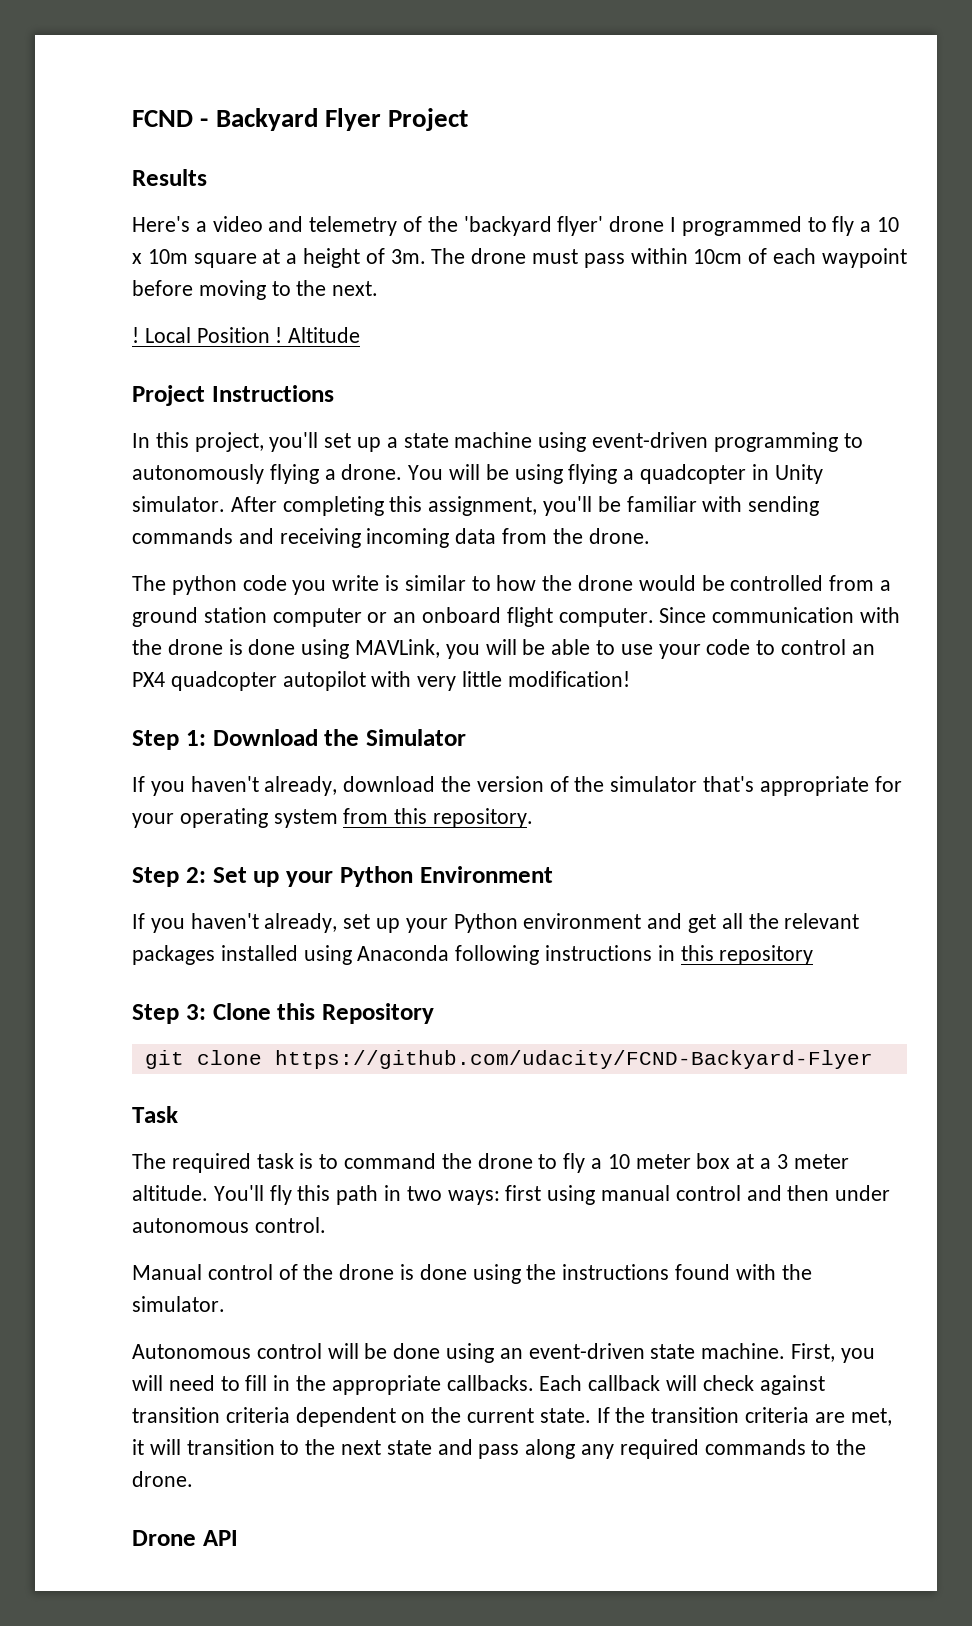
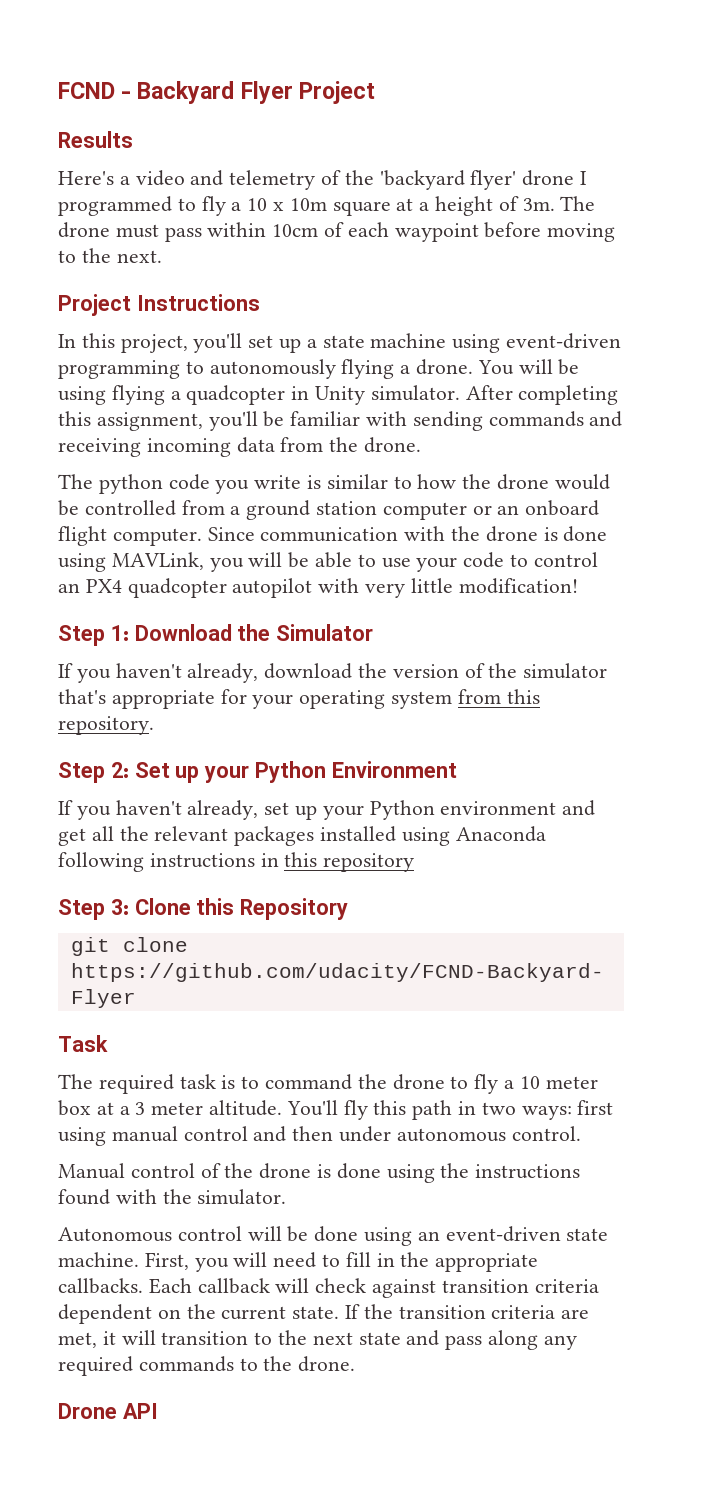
[132,327,361,343] // ! Local Position ! Altitude -> (162, 256) none

